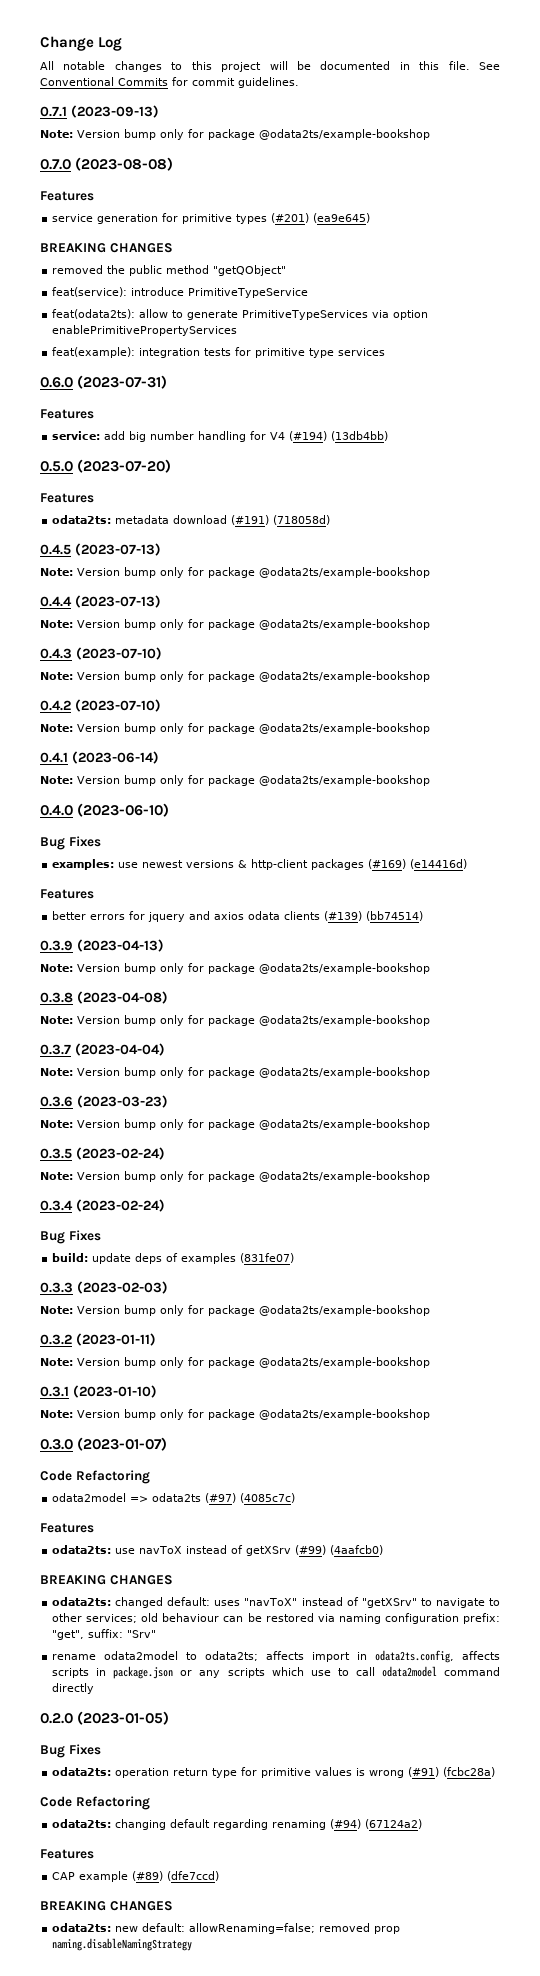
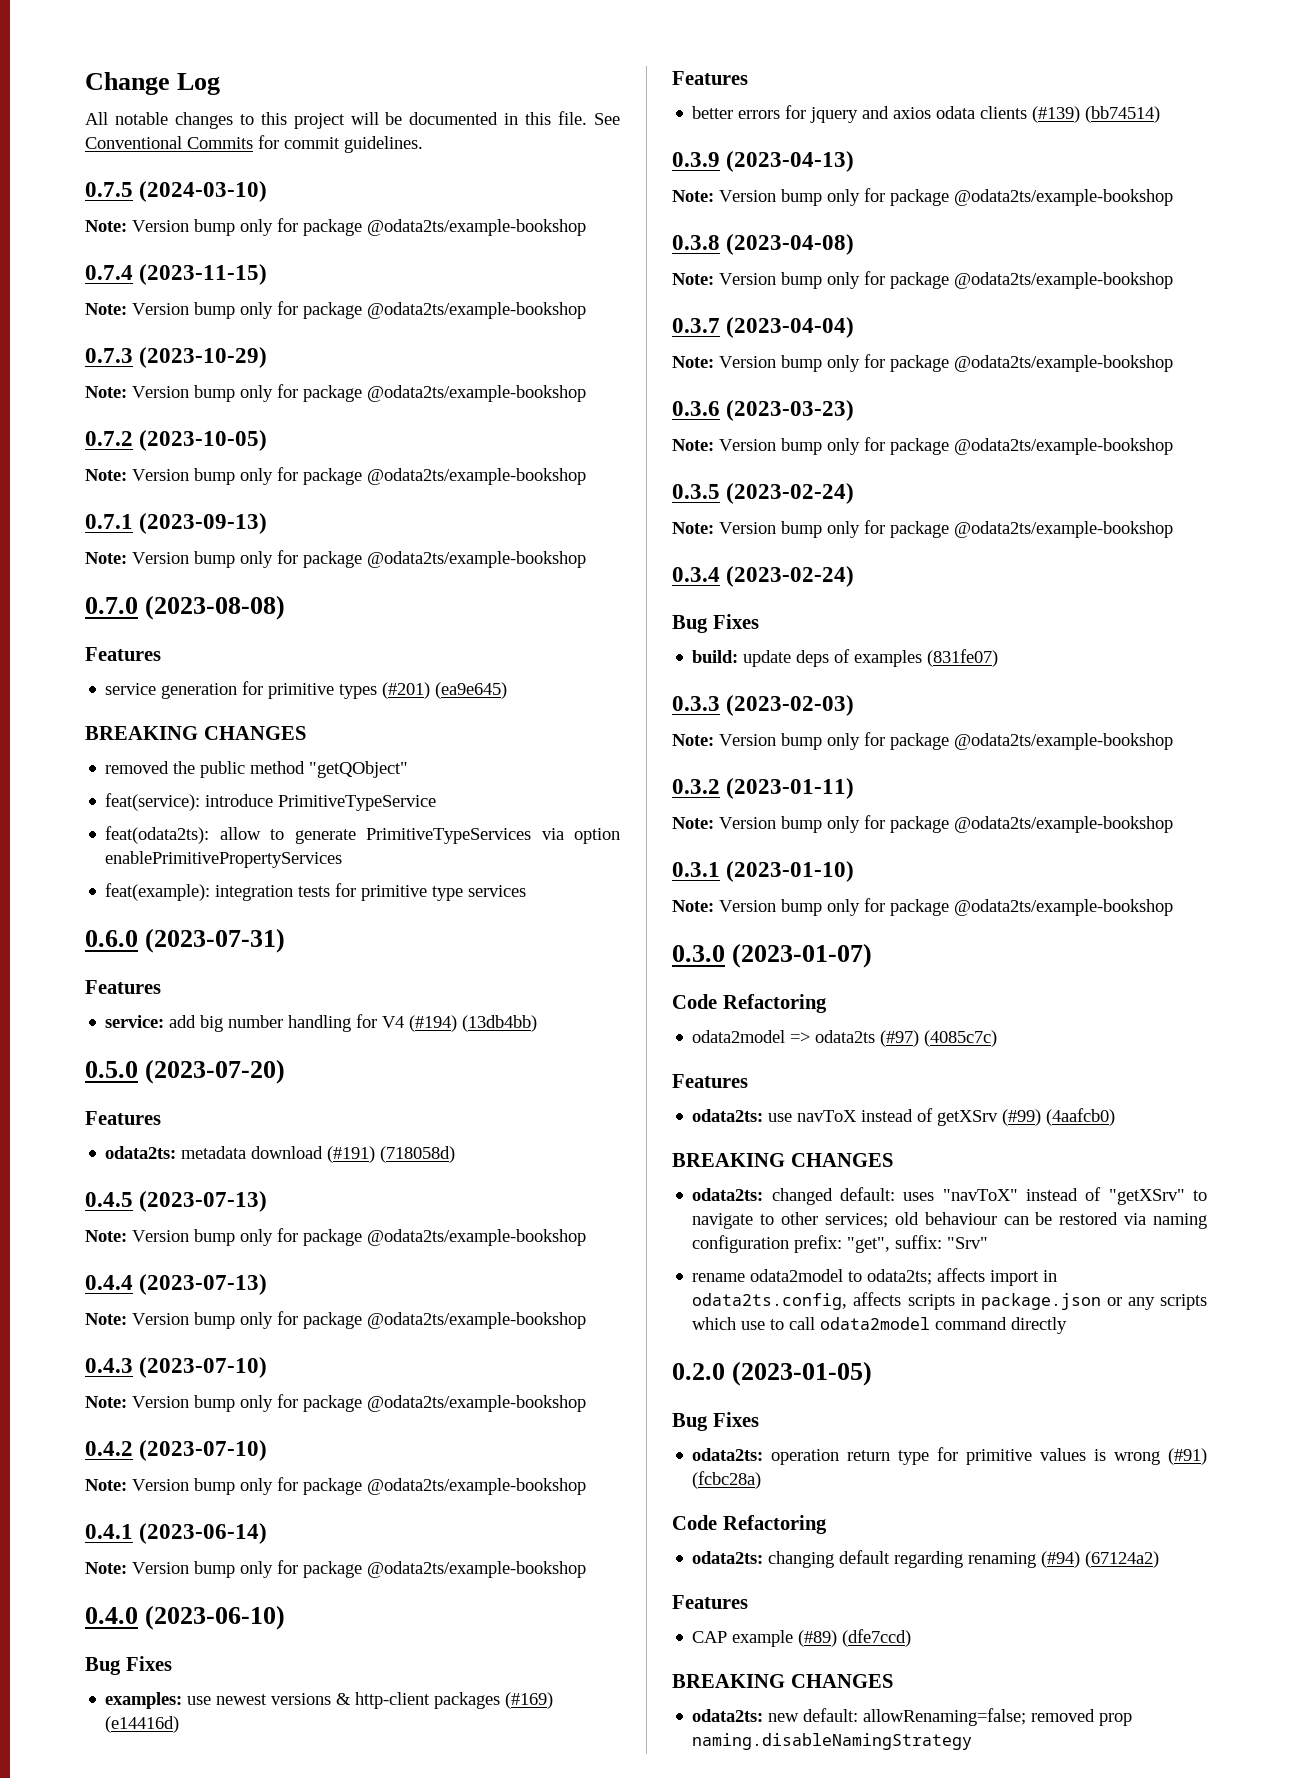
(299, 82) none -> [85,181,268,202] [85,218,586,236] [85,264,268,285] [85,301,586,319] [85,347,268,368] [85,384,586,402] [85,430,268,451] [85,467,586,485] // 0.7.5 (2024-03-10) // Note: Version bump only for package @odata2ts/example-bookshop // 0.7.4 (2023-11-15) // Note: Version bump only for package @odata2ts/example-bookshop // 0.7.3 (2023-10-29) // Note: Version bump only for package @odata2ts/example-bookshop // 0.7.2 (2023-10-05) // Note: Version bump only for package @odata2ts/example-bookshop

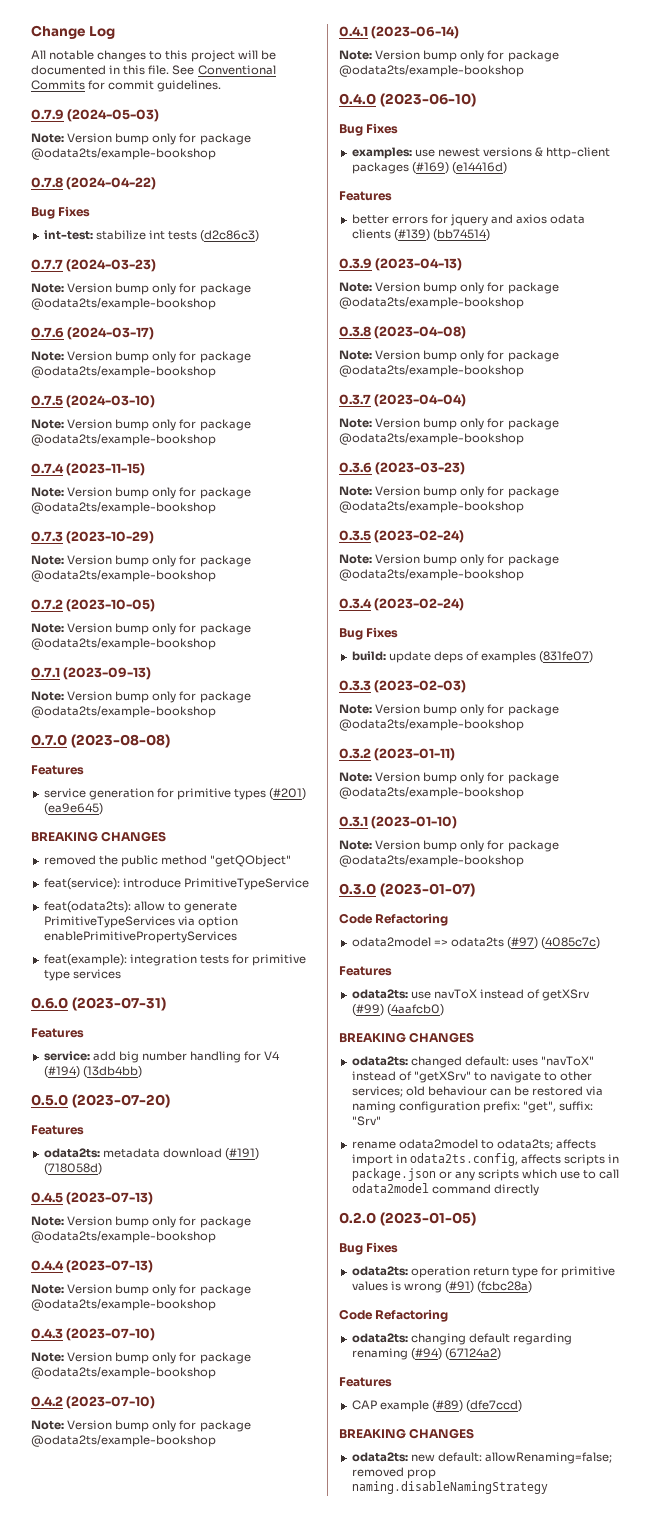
(423, 144) none -> [31,109,160,122] [31,133,251,145] [31,148,216,160] [31,177,157,190] [31,206,91,219] [43,230,260,242] [31,259,157,272] [31,283,251,295] [31,298,216,310] [31,327,155,340] [31,351,251,363] [31,366,216,378] // 0.7.9 (2024-05-03) // Note: Version bump only for package @odata2ts/example-bookshop // 0.7.8 (2024-04-22) // Bug Fixes // int-test: stabilize int tests (d2c86c3) // 0.7.7 (2024-03-23) // Note: Version bump only for package @odata2ts/example-bookshop // 0.7.6 (2024-03-17) // Note: Version bump only for package @odata2ts/example-bookshop

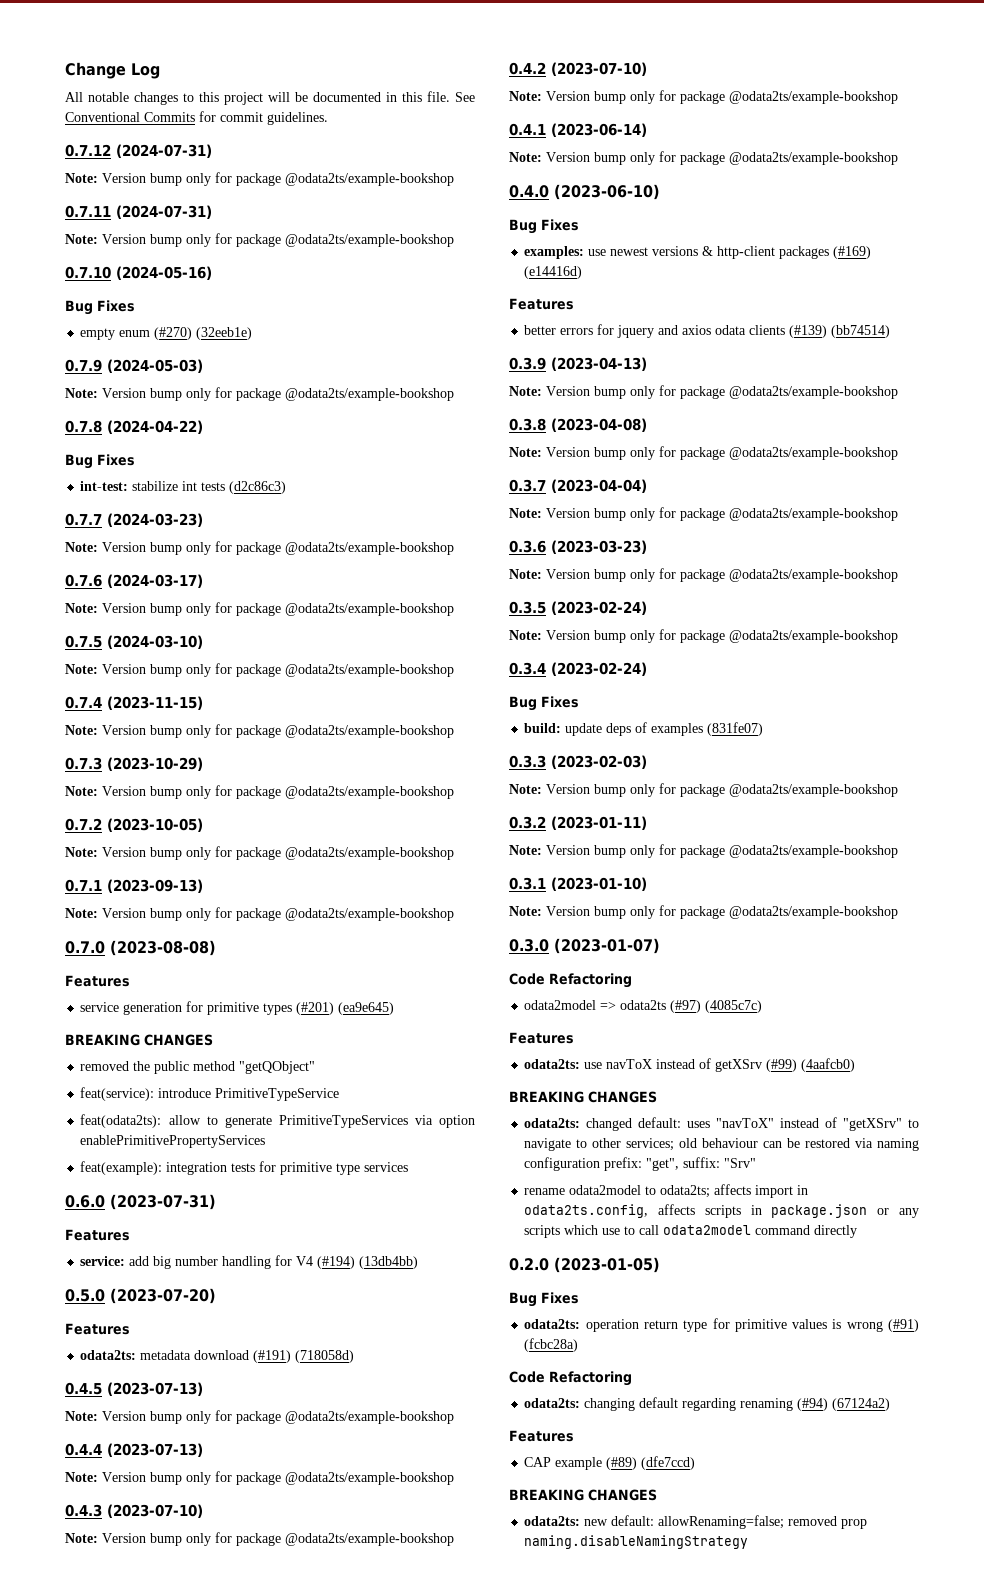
(222, 86) none -> [65,144,212,158] [65,172,454,186] [65,205,212,219] [65,233,454,247] [65,266,212,280] [65,300,135,315] [80,327,253,340] // 0.7.12 (2024-07-31) // Note: Version bump only for package @odata2ts/example-bookshop // 0.7.11 (2024-07-31) // Note: Version bump only for package @odata2ts/example-bookshop // 0.7.10 (2024-05-16) // Bug Fixes // empty enum (#270) (32eeb1e)

